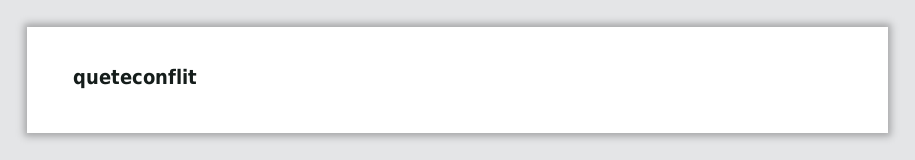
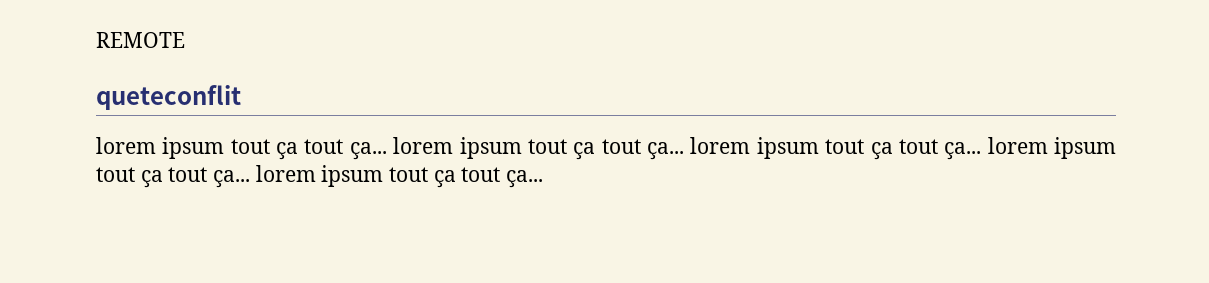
(73, 78) none -> [96,32,185,48] REMOTE //
(197, 78) none -> [96,137,1116,160] [96,165,544,188] // lorem ipsum tout ça tout ça... lorem ipsum tout ça tout ça... lorem ipsum tout ça tout ça... lorem ipsum tout ça tout ça... lorem ipsum tout ça tout ça...

